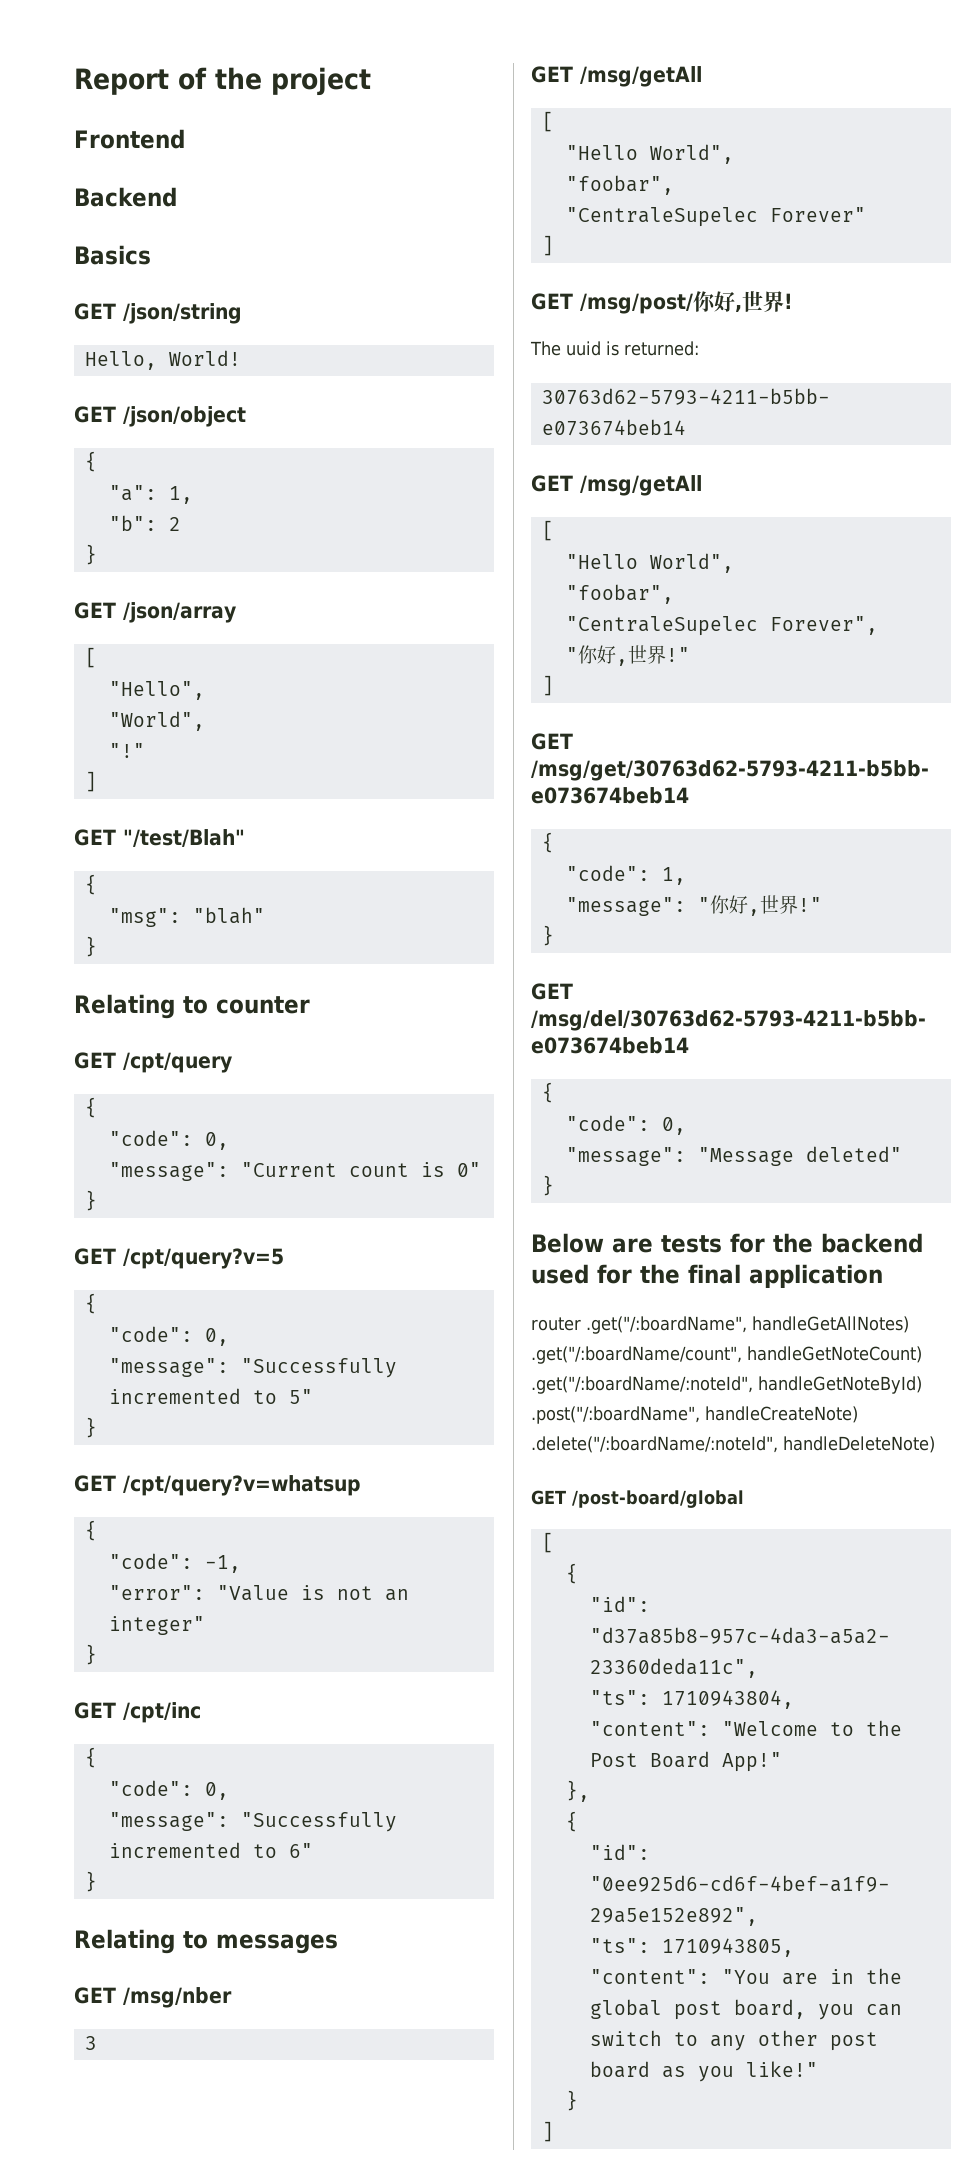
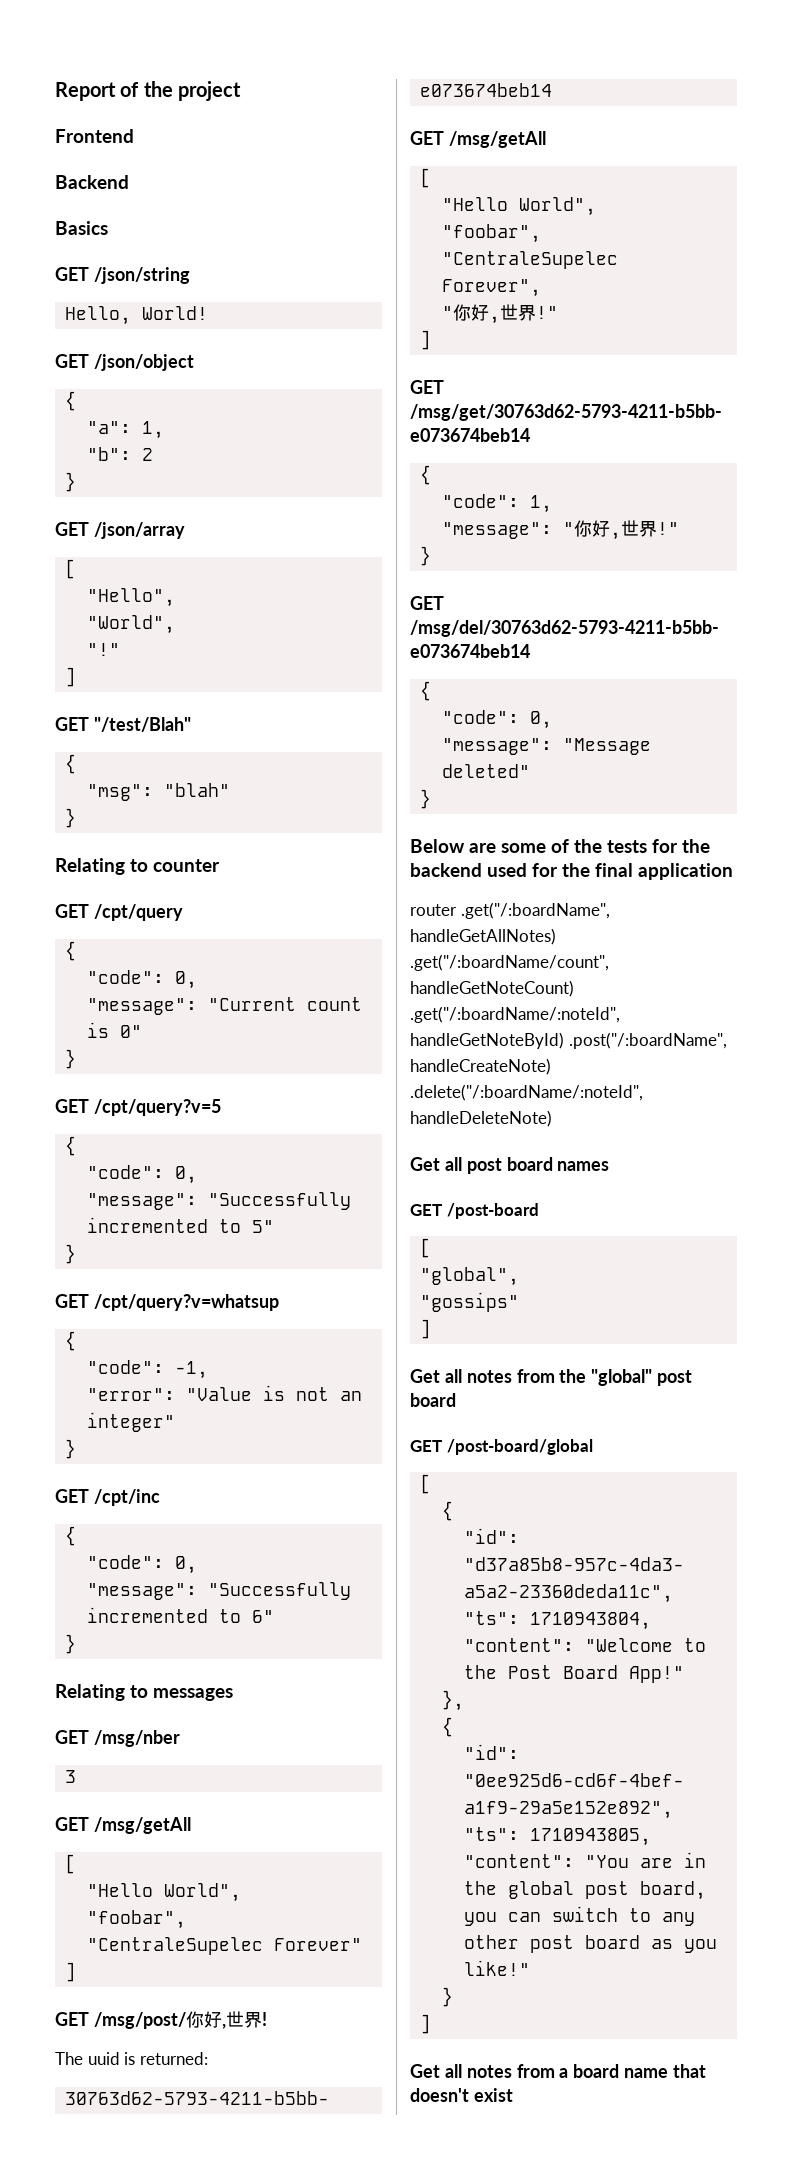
(653, 1245) none -> [501,839,602,853] some of the
(935, 1444) none -> [410,1157,610,1174] [410,1203,539,1219] [420,1238,432,1258] [420,1267,520,1286] [420,1292,520,1312] [420,1319,432,1339] [410,1369,693,1386] [410,1393,456,1407] // Get all post board names // GET /post-board // [ // "global", // "gossips" // ] // Get all notes from the "global" post board
(554, 2131) none -> [410,2064,707,2078] [410,2088,513,2102] // Get all notes from a board name that doesn't exist

